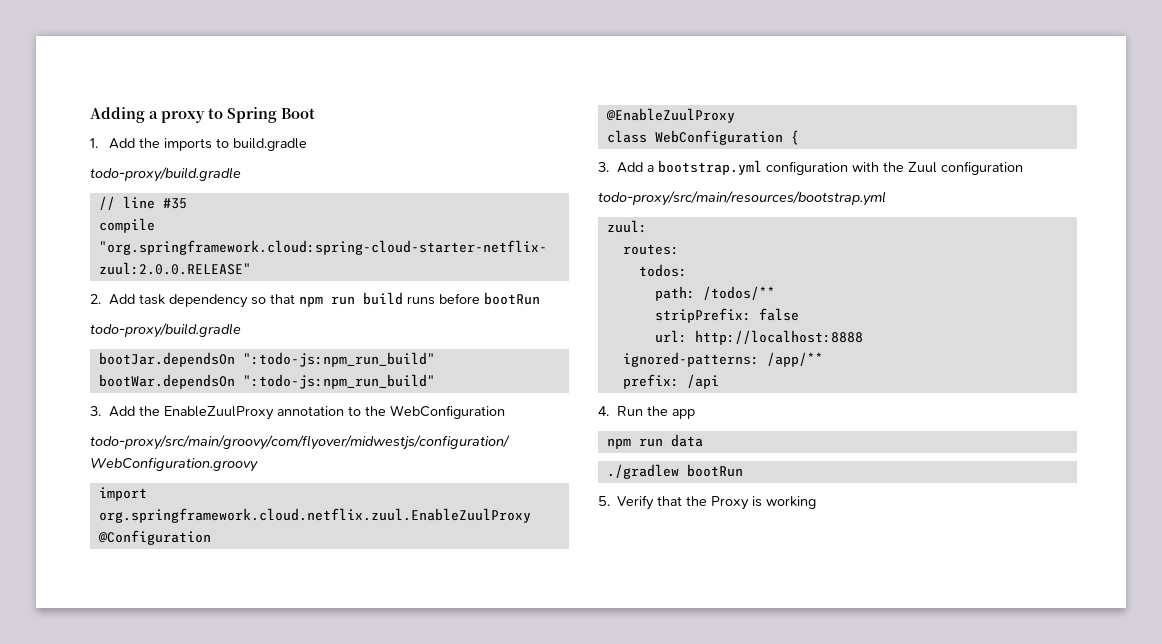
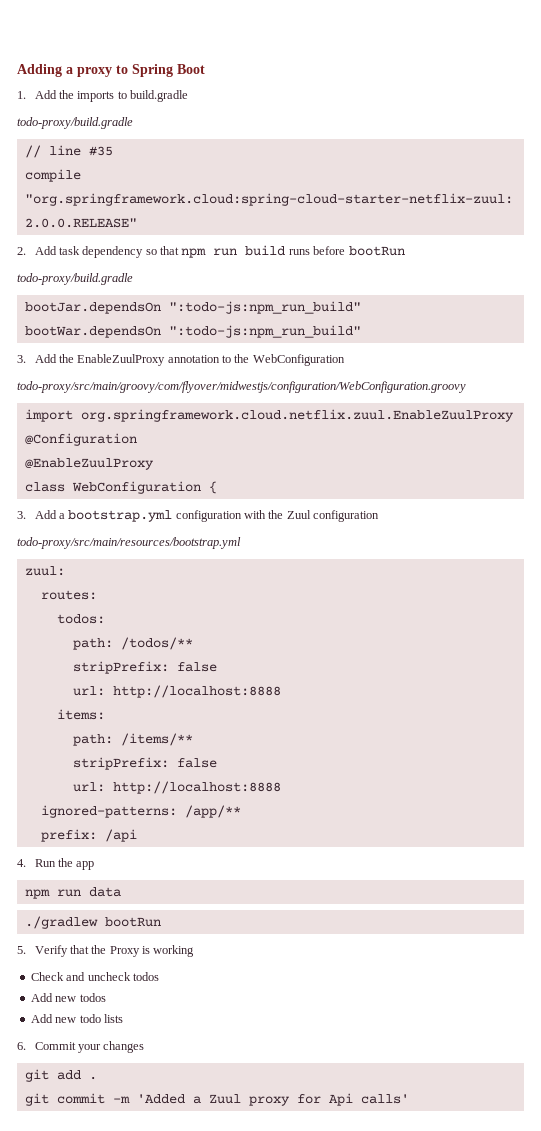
(863, 337) none -> [56,709,105,720] [72,733,193,746] [72,757,217,770] [72,781,281,794] // items: // path: /items/** // stripPrefix: false // url: http://localhost:8888
(817, 502) none -> [30,972,159,981] [30,993,106,1002] [30,1014,123,1023] [17,1041,145,1053] [24,1069,97,1082] [24,1093,409,1106] // Check and uncheck todos // Add new todos // Add new todo lists // 6. Commit your changes // git add . // git commit -m 'Added a Zuul proxy for Api calls'

